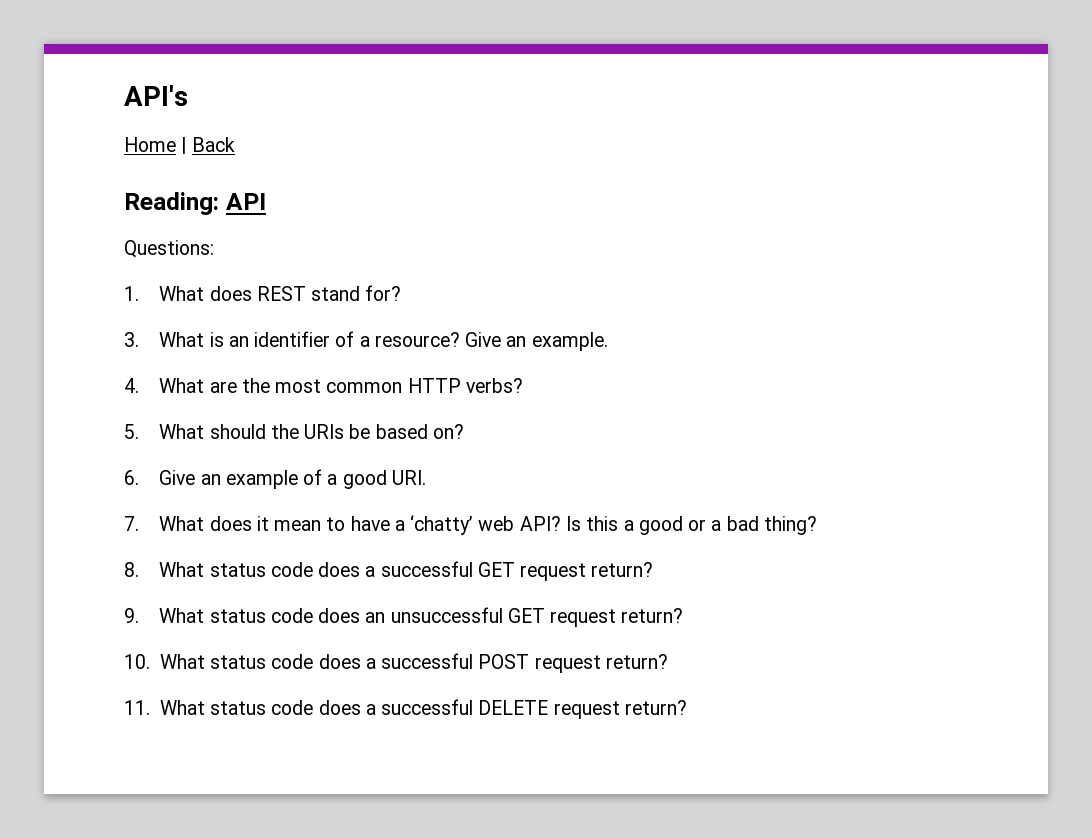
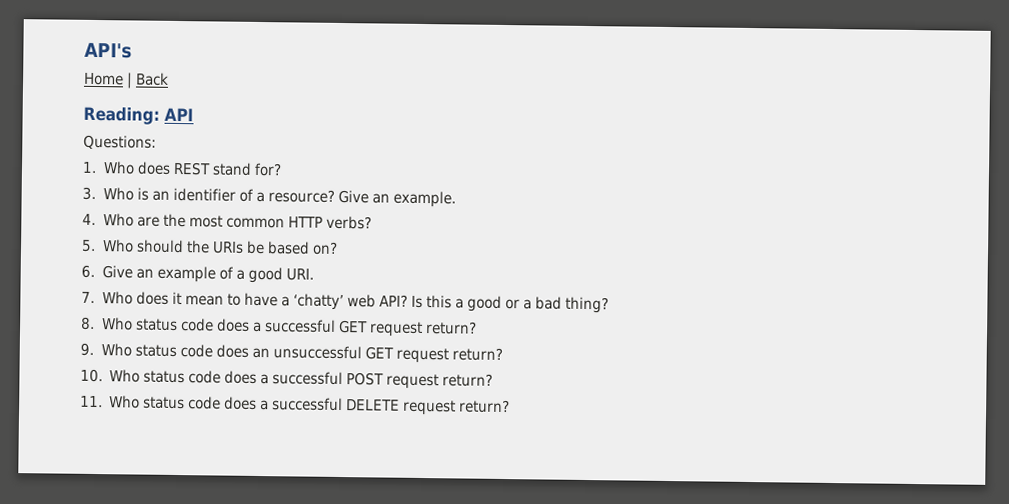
[159,286,205,301] What -> [103,161,136,175] Who
[159,332,205,347] What -> [103,187,135,201] Who
[159,378,205,393] What -> [103,213,135,227] Who
[159,424,205,439] What -> [102,239,135,253] Who
[159,516,205,531] What -> [102,291,134,305] Who
[159,562,205,577] What -> [102,317,134,331] Who
[159,608,205,623] What -> [101,343,133,357] Who
[159,654,205,669] What -> [109,369,141,383] Who
[159,700,205,715] What -> [109,395,141,409] Who

